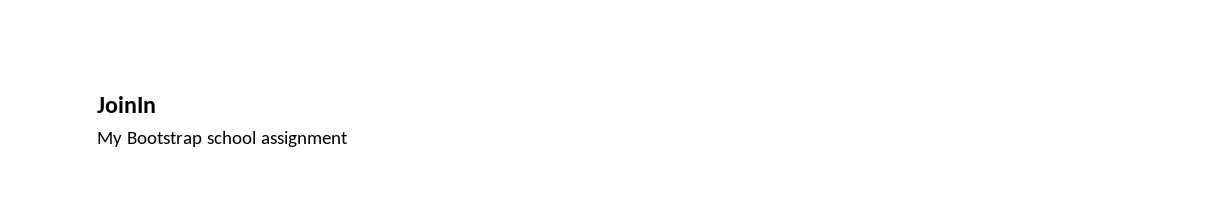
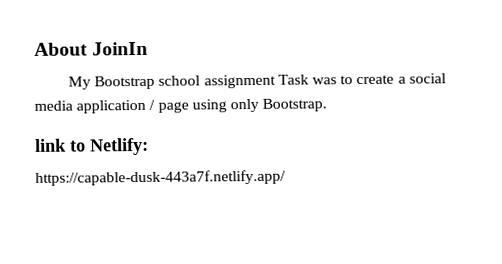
(97, 104) none -> [34,42,88,56] About
(348, 139) none -> [277,73,446,85] [34,98,328,114] [35,137,149,156] [35,169,286,186] Task was to create a social media application / page using only Bootstrap. // link to Netlify: // https://capable-dusk-443a7f.netlify.app/

